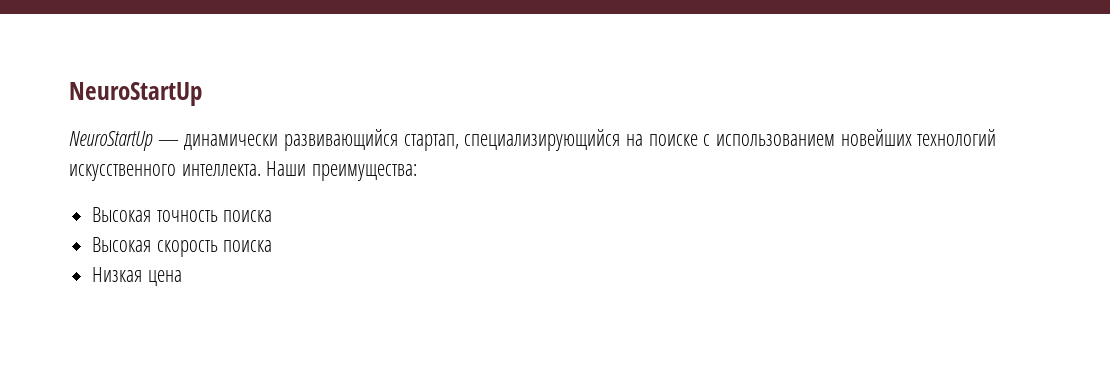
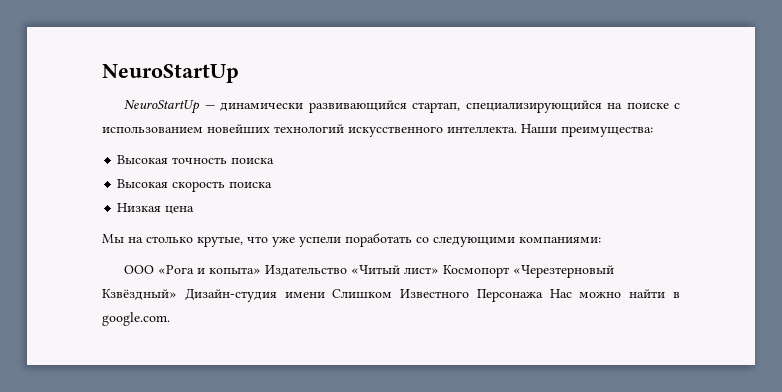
(182, 278) none -> [102,233,601,247] [124,265,615,278] [102,288,680,302] [102,312,170,326] // Мы на столько крутые, что уже успели поработать со следующими компаниями: // ООО «Рога и копыта» Издательство «Читый лист» Космопорт «Черезтерновый Кзвёздный» Дизайн-студия имени Слишком Известного Персонажа Нас можно найти в google.com.

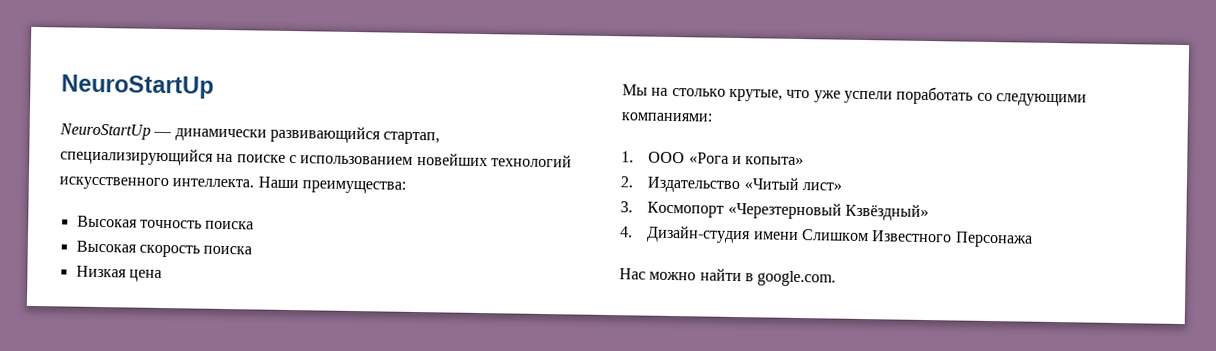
(601, 240) none -> [621,151,634,163] 1.
(262, 270) none -> [620,176,633,188] // 2.
(440, 270) none -> [620,201,633,213] // 3.
(177, 294) none -> [620,226,633,238] // 4.
(543, 295) none -> (1033, 239) //

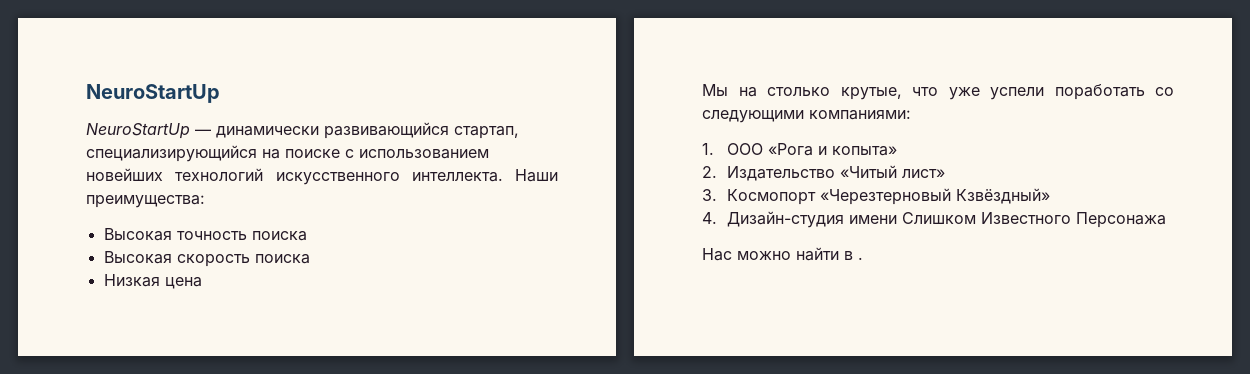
[757,270,837,287] google.com. -> [858,257,863,260] .

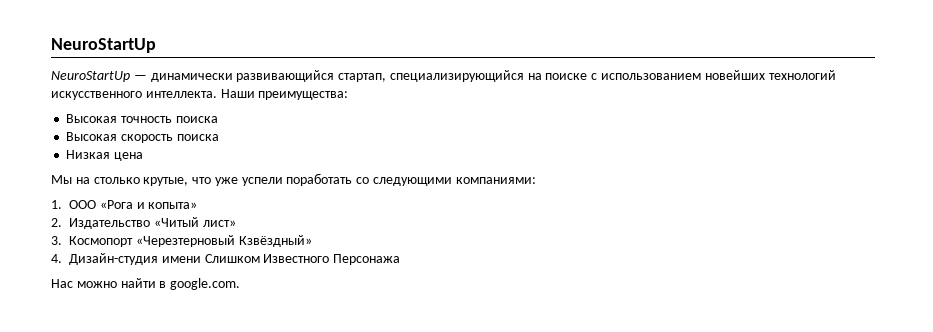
[858,257,863,260] . -> [170,278,241,290] google.com.

